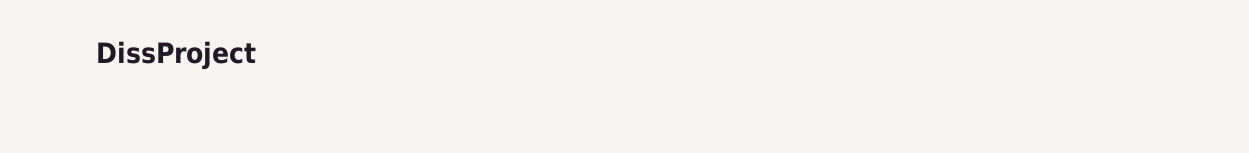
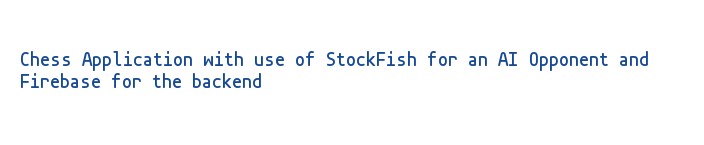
[96,41,256,70] DissProject -> [20,51,649,71] [20,73,262,88] Chess Application with use of StockFish for an AI Opponent and Firebase for the backend

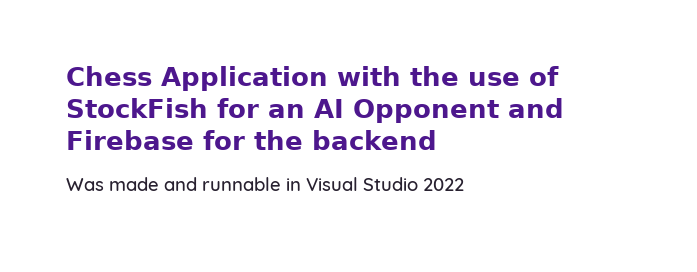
(244, 58) none -> [410,66,459,86] the
(262, 80) none -> [66,177,464,191] // Was made and runnable in Visual Studio 2022

